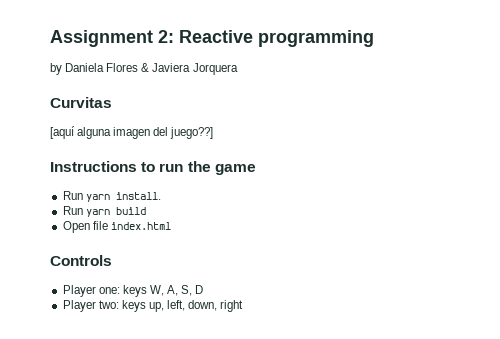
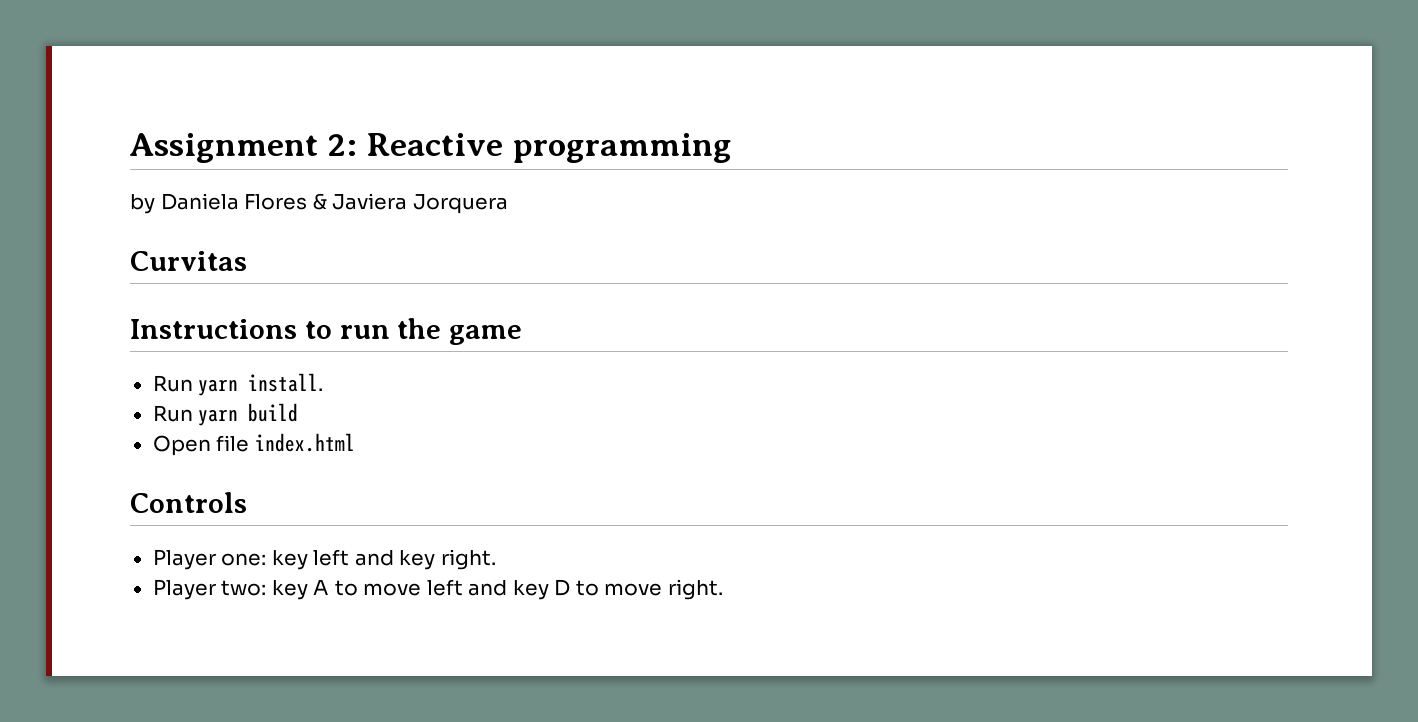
[50,126,214,139] // [aquí alguna imagen del juego??] -> (247, 261) none
[122,285,204,297] [62,300,244,312] keys W, A, S, D // Player two: keys up, left, down, right -> [271,549,496,570] [152,579,723,600] key left and key right. // Player two: key A to move left and key D to move right.

